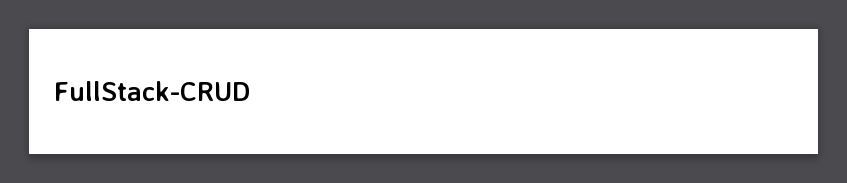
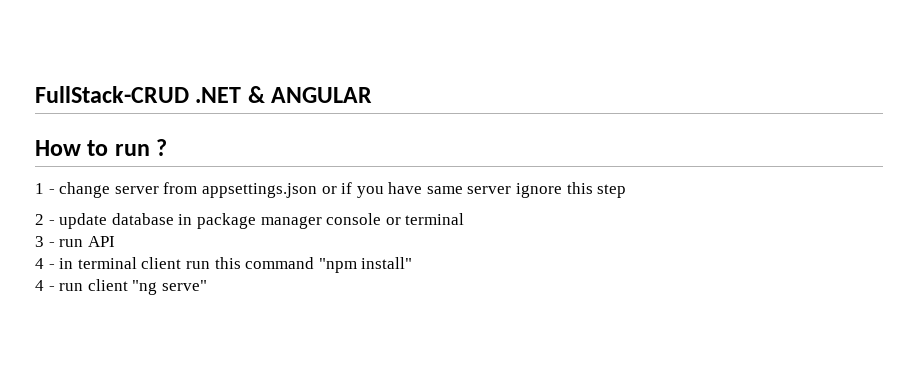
(251, 91) none -> [195,86,373,103] [35,139,168,156] [35,182,627,198] [35,213,465,229] [35,236,115,247] [35,257,413,273] [35,279,207,295] .NET & ANGULAR // How to run ? // 1 - change server from appsettings.json or if you have same server ignore this step // 2 - update database in package manager console or terminal // 3 - run API // 4 - in terminal client run this command "npm install" // 4 - run client "ng serve"

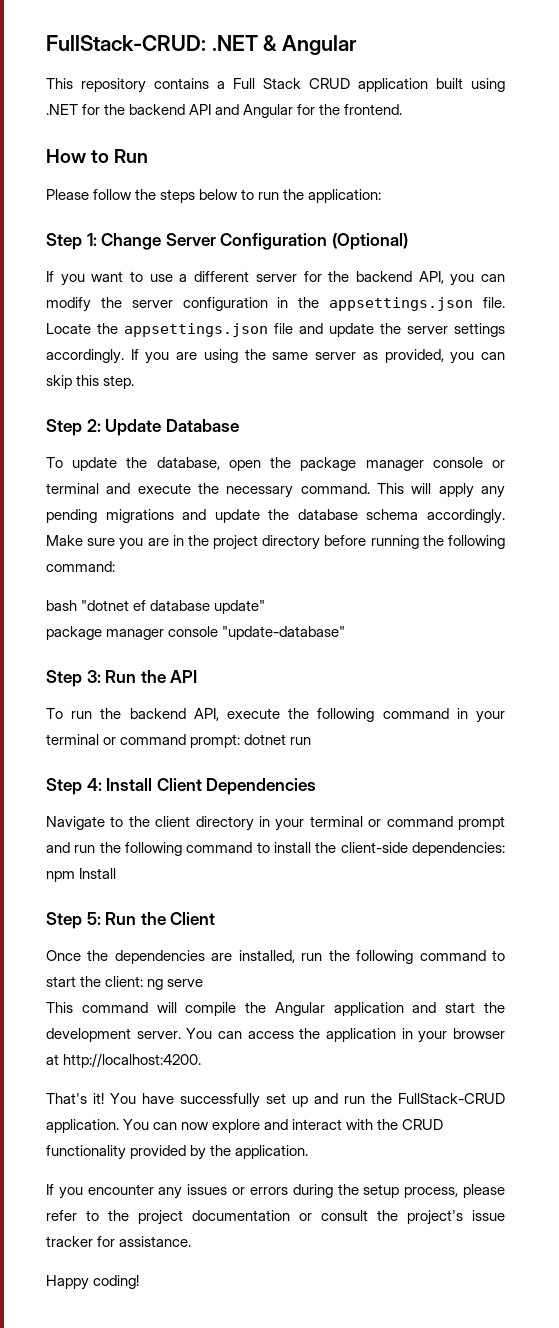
[35,86,189,103] FullStack-CRUD -> [46,35,206,51] FullStack-CRUD:
[271,87,373,103] [35,139,168,156] [35,182,627,198] [35,213,193,229] ANGULAR // How to run ? // 1 - change server from appsettings.json or if you have same server ignore this step // 2 - update database in -> [282,35,358,55] [46,78,505,93] [46,104,403,118] [46,149,149,163] [46,189,382,203] [46,233,408,250] [46,271,505,286] [46,297,505,312] [46,323,505,337] [46,349,506,364] [46,375,135,389] [46,419,239,436] [46,457,292,471] Angular // This repository contains a Full Stack CRUD application built using .NET for the backend API and Angular for the frontend. // How to Run // Please follow the steps below to run the application: // Step 1: Change Server Configuration (Optional) // If you want to use a different server for the backend API, you can modify the server configuration in the appsettings.json file. Locate the appsettings.json file and update the server settings accordingly. If you are using the same server as provided, you can skip this step. // Step 2: Update Database // To update the database, open the
[35,236,115,247] [35,257,413,273] [35,279,207,295] // 3 - run API // 4 - in terminal client run this command "npm install" // 4 - run client "ng serve" -> [106,483,505,498] [46,509,505,524] [46,535,506,550] [46,561,115,572] [46,600,266,614] [46,626,346,640] [46,670,198,687] [46,708,505,723] [46,734,312,748] [46,778,317,795] [46,816,505,831] [46,842,505,856] [46,868,117,882] [46,912,216,929] [46,950,506,964] [46,976,204,990] [46,1002,505,1016] [46,1028,506,1043] [46,1053,202,1068] [46,1093,505,1108] [46,1119,444,1133] [46,1145,309,1160] [46,1184,505,1199] [46,1210,505,1225] [46,1236,192,1247] [46,1275,140,1290] and execute the necessary command. This will apply any pending migrations and update the database schema accordingly. Make sure you are in the project directory before running the following command: // bash "dotnet ef database update" // package manager console "update-database" // Step 3: Run the API // To run the backend API, execute the following command in your terminal or command prompt: dotnet run // Step 4: Install Client Dependencies // Navigate to the client directory in your terminal or command prompt and run the following command to install the client-side dependencies: npm Install // Step 5: Run the Client // Once the dependencies are installed, run the following command to start the client: ng serve // This command will compile the Angular application and start the development server. You can access the application in your browser at http://localhost:4200. // That's it! You have successfully set up and run the FullStack-CRUD application. You can now explore and interact with the CRUD functionality provided by the application. // If you encounter any issues or errors during the setup process, please refer to the project documentation or consult the project's issue tracker for assistance. // Happy coding!

